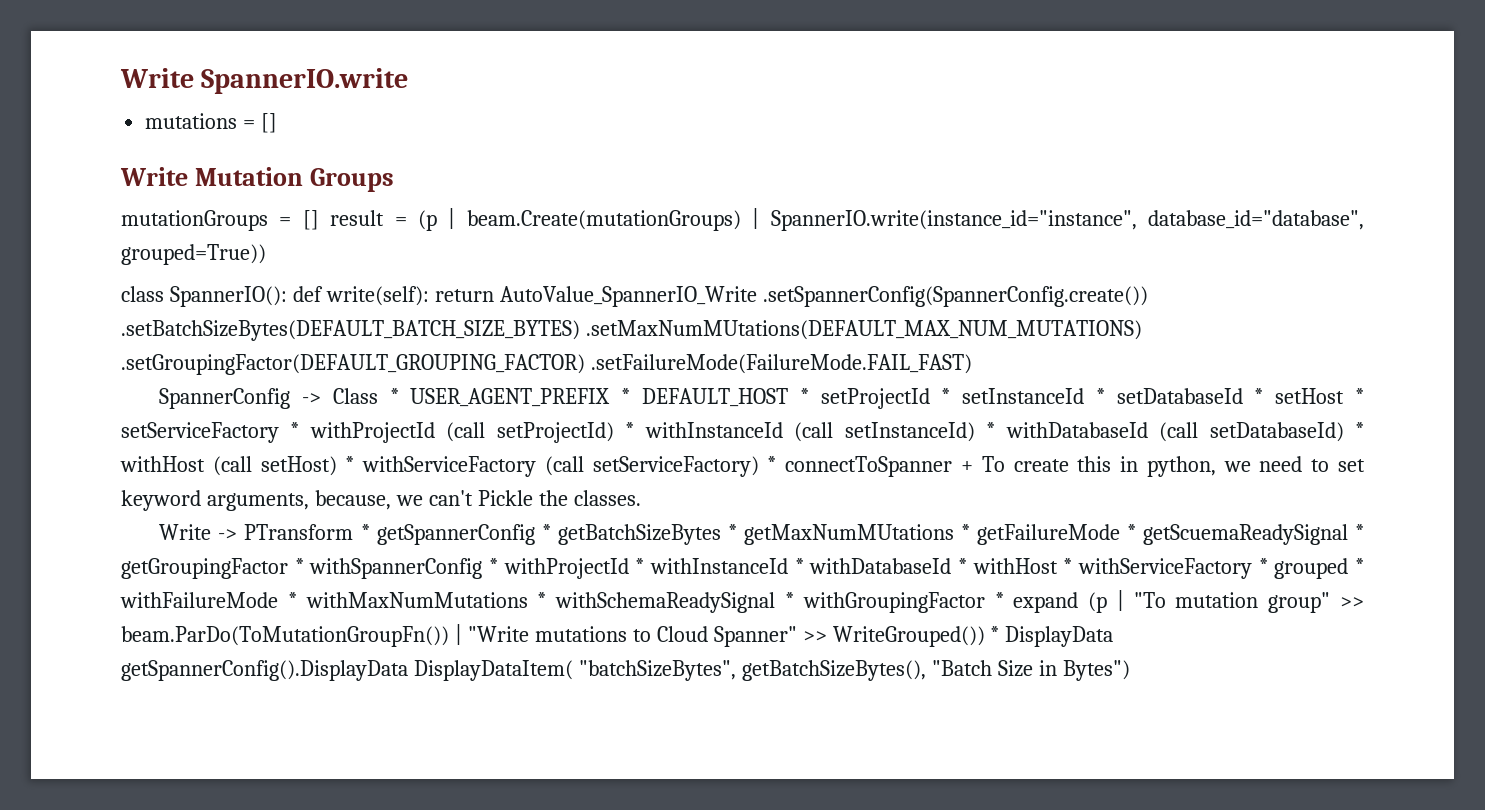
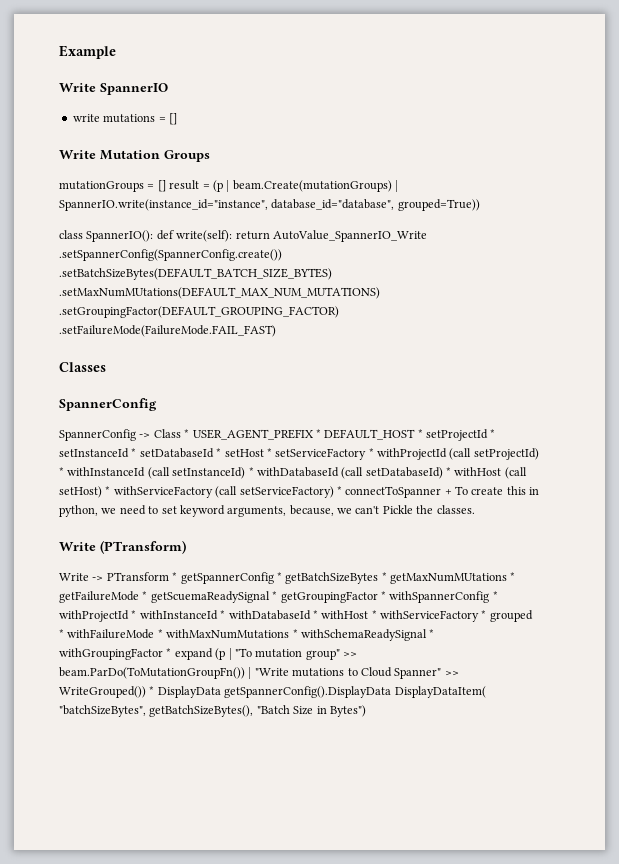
[120,68,409,94] Write SpannerIO.write // -> [59,45,116,59] [59,83,168,95] [72,114,100,122] Example // Write SpannerIO // write
(972, 364) none -> [59,362,106,372] [59,398,157,411] // Classes // SpannerConfig
(641, 498) none -> [59,540,186,554] // Write (PTransform)

